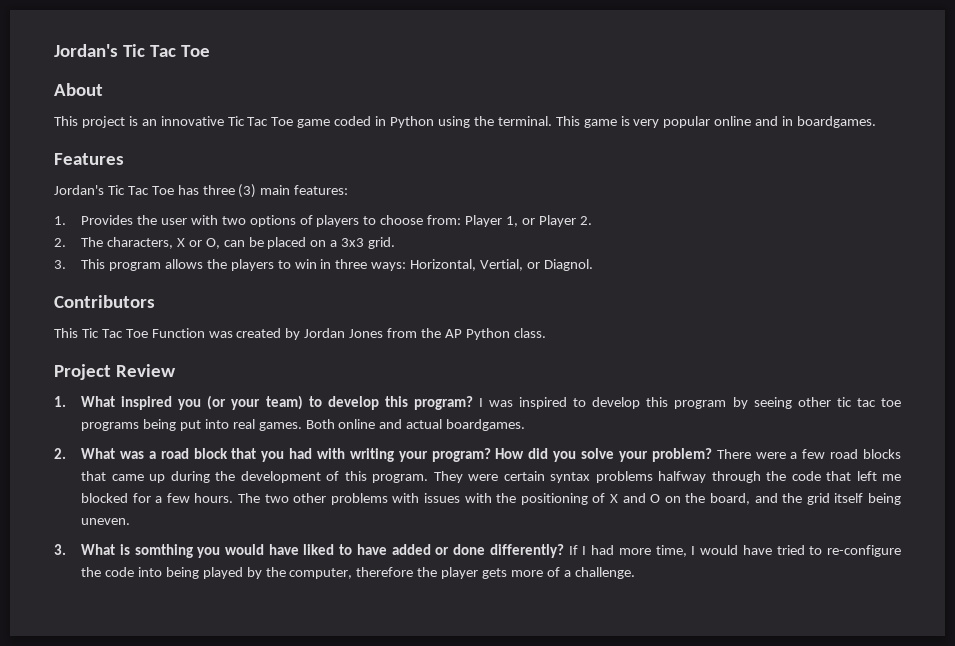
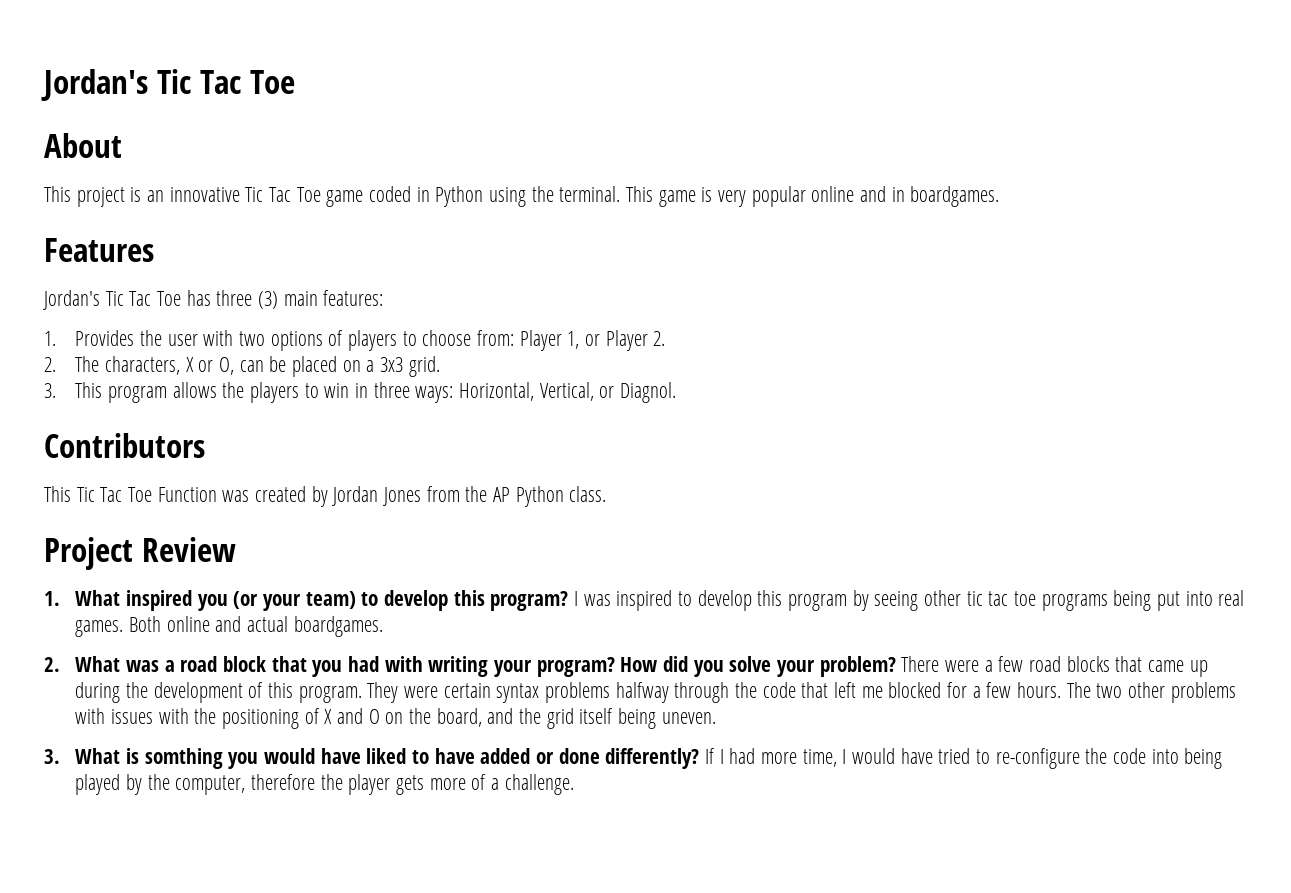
[480,259,524,271] Vertial, -> [539,382,594,401] Vertical,

